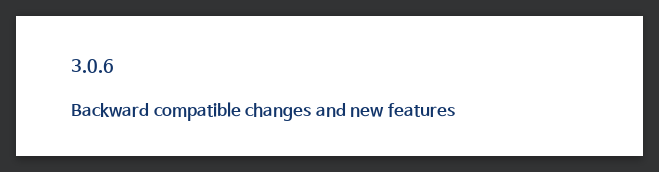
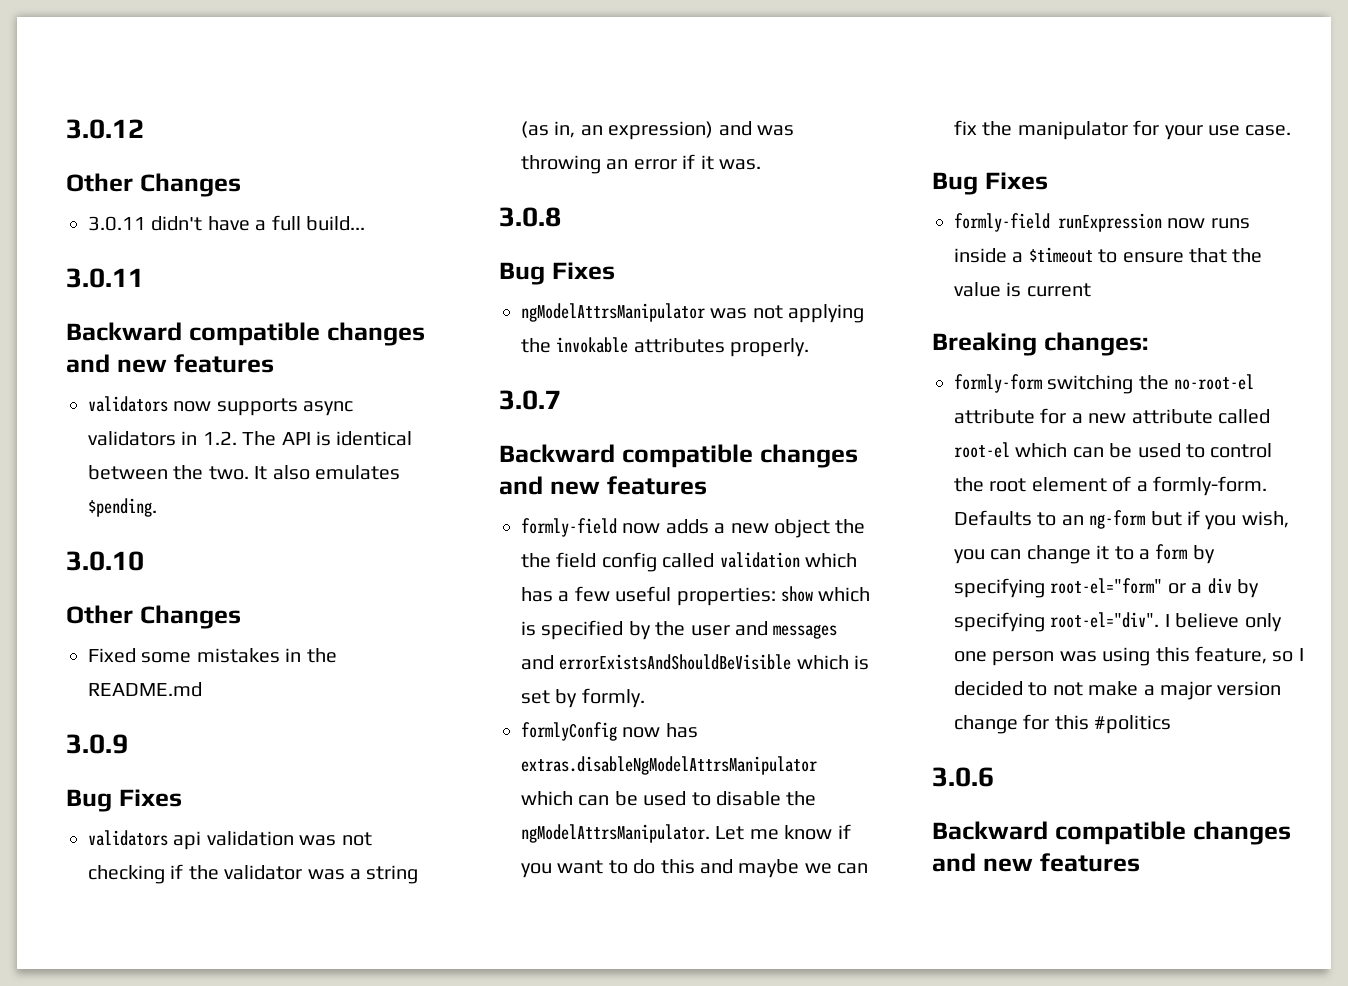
(71, 66) none -> [66,119,144,139] [66,173,241,197] [88,215,365,231] [66,268,144,288] [66,322,425,346] [66,354,274,373] [88,396,354,416] [88,431,413,446] [88,465,400,480] [88,498,157,517] [66,551,144,571] [66,605,241,629] [88,648,337,663] [88,682,202,697] [66,734,128,754] [66,789,182,812] [88,830,372,850] [88,864,419,884] [521,121,794,140] [521,154,761,174] [499,207,561,227] [499,262,615,285] [521,303,865,323] [521,337,810,357] [499,390,561,410] [499,444,858,468] [499,476,707,495] [521,518,866,538] [521,552,857,572] [521,586,871,606] [521,620,838,640] [521,654,870,670] [521,688,645,708] [521,722,698,741] [521,756,817,775] [521,791,817,806] [521,824,851,843] [521,859,869,878] [954,120,1292,140] [932,172,1048,195] [954,213,1250,232] [954,247,1263,263] [954,282,1091,297] [932,332,1148,356] [954,374,1255,394] [954,408,1270,424] [954,442,1273,458] [954,476,1267,496] [954,510,1289,530] [954,544,1215,564] [954,578,1259,598] [954,612,1282,632] [954,646,1304,666] [954,681,1282,700] [954,714,1172,734] 3.0.12 // Other Changes // 3.0.11 didn't have a full build... // 3.0.11 // Backward compatible changes and new features // validators now supports async validators in 1.2. The API is identical between the two. It also emulates $pending. // 3.0.10 // Other Changes // Fixed some mistakes in the README.md // 3.0.9 // Bug Fixes // validators api validation was not checking if the validator was a string (as in, an expression) and was throwing an error if it was. // 3.0.8 // Bug Fixes // ngModelAttrsManipulator was not applying the invokable attributes properly. // 3.0.7 // Backward compatible changes and new features // formly-field now adds a new object the the field config called validation which has a few useful properties: show which is specified by the user and messages and errorExistsAndShouldBeVisible which is set by formly. // formlyConfig now has extras.disableNgModelAttrsManipulator which can be used to disable the ngModelAttrsManipulator. Let me know if you want to do this and maybe we can fix the manipulator for your use case. // Bug Fixes // formly-field runExpression now runs inside a $timeout to ensure that the value is current // Breaking changes: // formly-form switching the no-root-el attribute for a new attribute called root-el which can be used to control the root element of a formly-form. Defaults to an ng-form but if you wish, you can change it to a form by specifying root-el="form" or a div by specifying root-el="div". I believe only one person was using this feature, so I decided to not make a major version change for this #politics //

